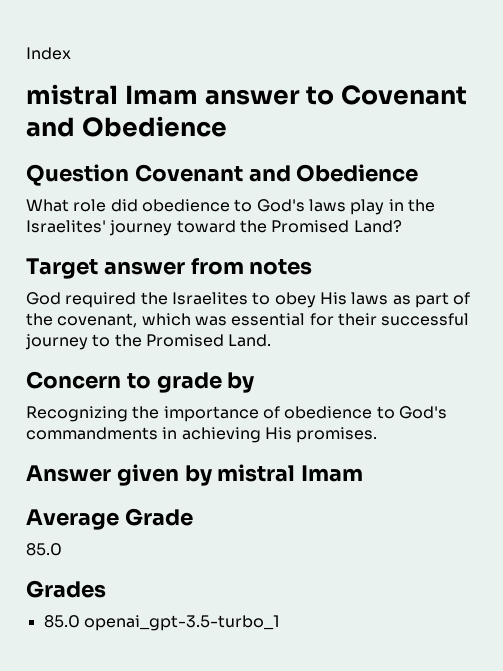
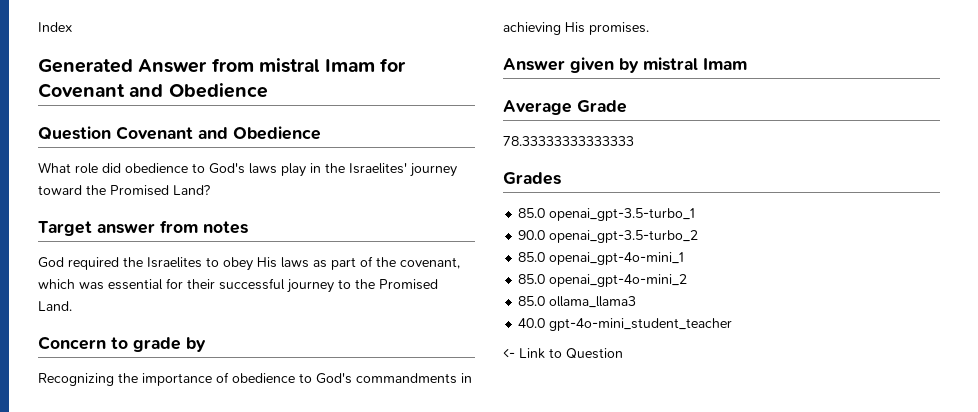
[26,84,335,105] mistral Imam answer to -> [38,58,407,73] Generated Answer from mistral Imam for
[26,543,62,556] 85.0 -> [503,136,634,146] 78.33333333333333
(280, 623) none -> [518,230,699,243] [518,252,685,265] [518,274,688,287] [518,296,637,308] [518,318,733,331] [503,348,623,359] // 90.0 openai_gpt-3.5-turbo_2 // 85.0 openai_gpt-4o-mini_1 // 85.0 openai_gpt-4o-mini_2 // 85.0 ollama_llama3 // 40.0 gpt-4o-mini_student_teacher // <- Link to Question

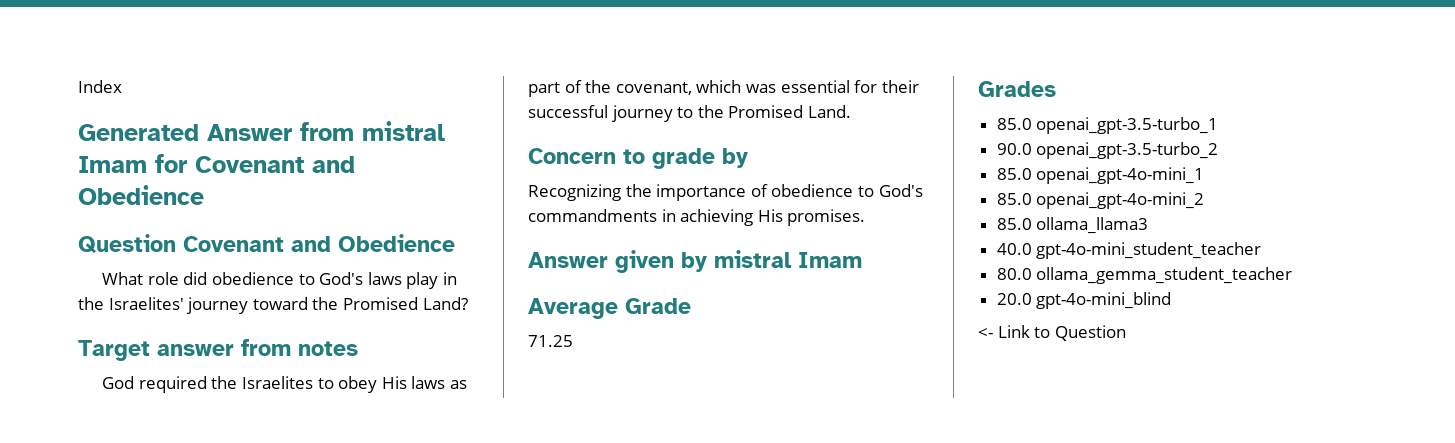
[503,136,634,146] 78.33333333333333 -> [528,335,573,347] 71.25
(733, 324) none -> [996,267,1293,284] [996,292,1172,309] // 80.0 ollama_gemma_student_teacher // 20.0 gpt-4o-mini_blind

